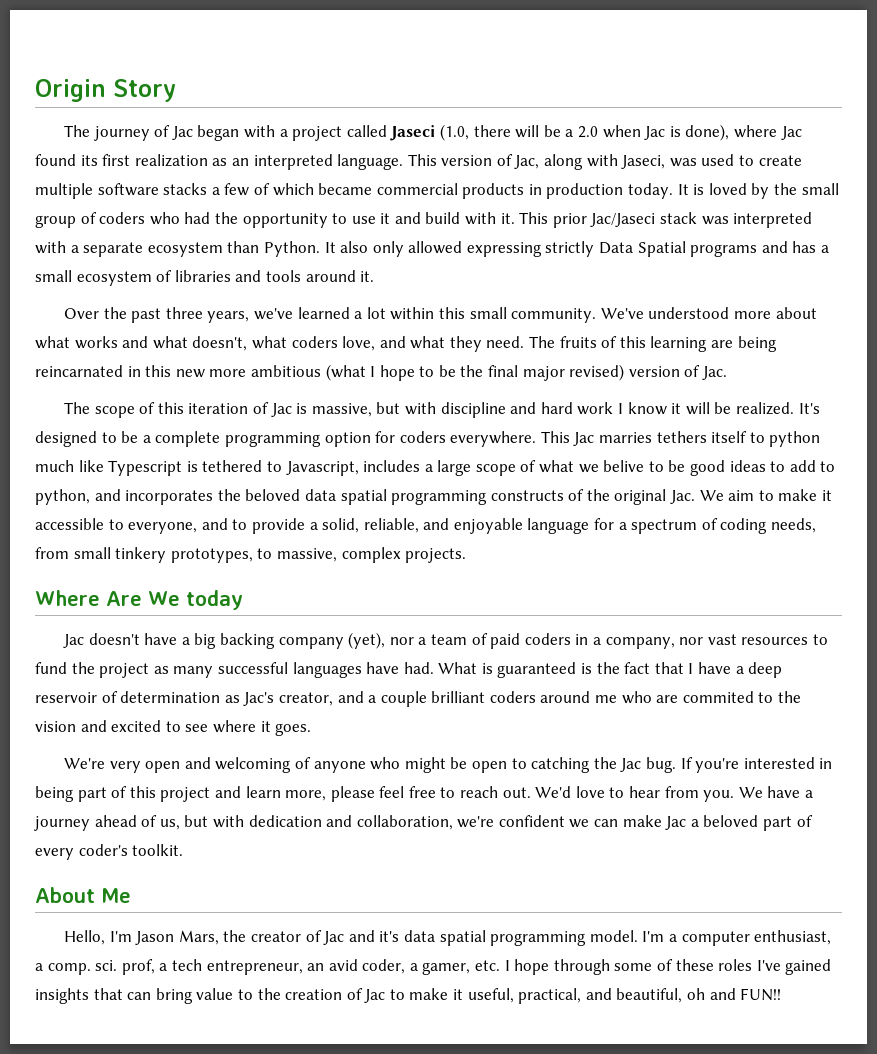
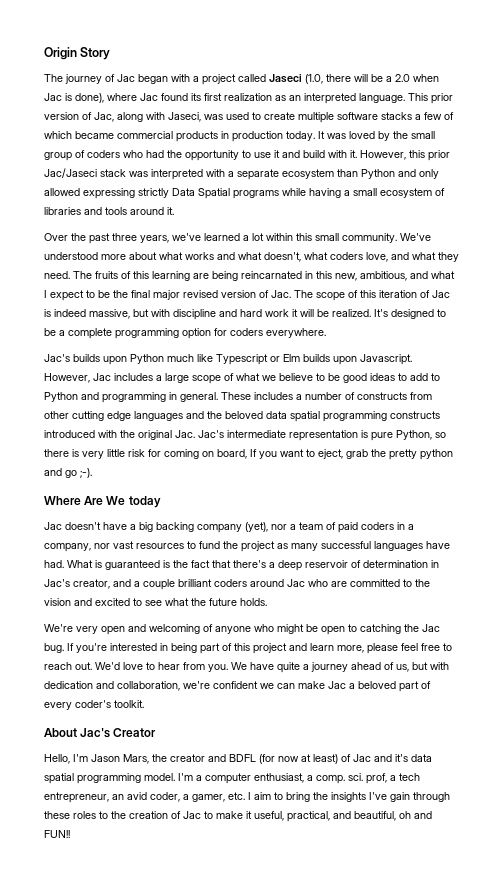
(437, 160) none -> [431,93,453,104] prior
[693,184,705,195] is -> [327,133,346,139] was
[519,212,549,224] This -> [360,150,425,160] However, this
[263,241,369,257] Python. It also -> [361,169,416,179] Python and
[761,241,817,253] and has -> [282,188,341,198] while having
[175,364,415,381] new more ambitious (what I hope -> [335,271,455,281] [44,290,84,301] new, ambitious, and what I expect
[569,364,625,381] revised) -> [183,290,218,298] revised
(728, 373) // -> (291, 294) none
(308, 408) none -> [54,309,86,317] indeed
[617,402,667,415] I know -> (289, 313) none
[540,431,821,447] [35,460,359,476] This Jac marries tethers itself to python much like Typescript is tethered to Javascript, -> [44,354,412,365] [44,373,111,383] // Jac's builds upon Python much like Typescript or Elm builds upon Javascript. However, Jac
[603,460,645,472] belive -> [279,373,313,381] believe
[35,489,214,505] python, and incorporates -> [44,392,432,403] [44,411,204,421] Python and programming in general. These includes a number of constructs from other cutting edge languages and
[568,489,585,501] of -> [44,430,117,438] introduced with
[699,489,833,501] [35,518,817,534] [35,547,467,563] We aim to make it accessible to everyone, and to provide a solid, reliable, and enjoyable language for a spectrum of coding needs, from small tinkery prototypes, to massive, complex projects. -> [198,430,446,441] [44,449,453,460] [44,468,92,478] Jac's intermediate representation is pure Python, so there is very little risk for coming on board, If you want to eject, grab the pretty python and go ;-).
[688,662,732,674] I have -> [233,560,266,568] there's
[224,695,240,703] as -> [431,560,439,568] in
[595,695,618,703] me -> [287,579,305,587] Jac
[682,691,754,703] commited -> [350,579,400,587] committed
[212,720,312,736] where it goes. -> [165,598,267,606] what the future holds.
(801, 792) none -> [277,662,300,673] quite
[101,888,131,903] Me -> [80,728,157,738] Jac's Creator
(302, 936) none -> [208,754,338,764] and BDFL (for now at least)
[514,959,832,975] [35,988,234,1004] hope through some of these roles I've gained insights that can bring value -> [254,792,450,802] [44,811,96,819] aim to bring the insights I've gain through these roles

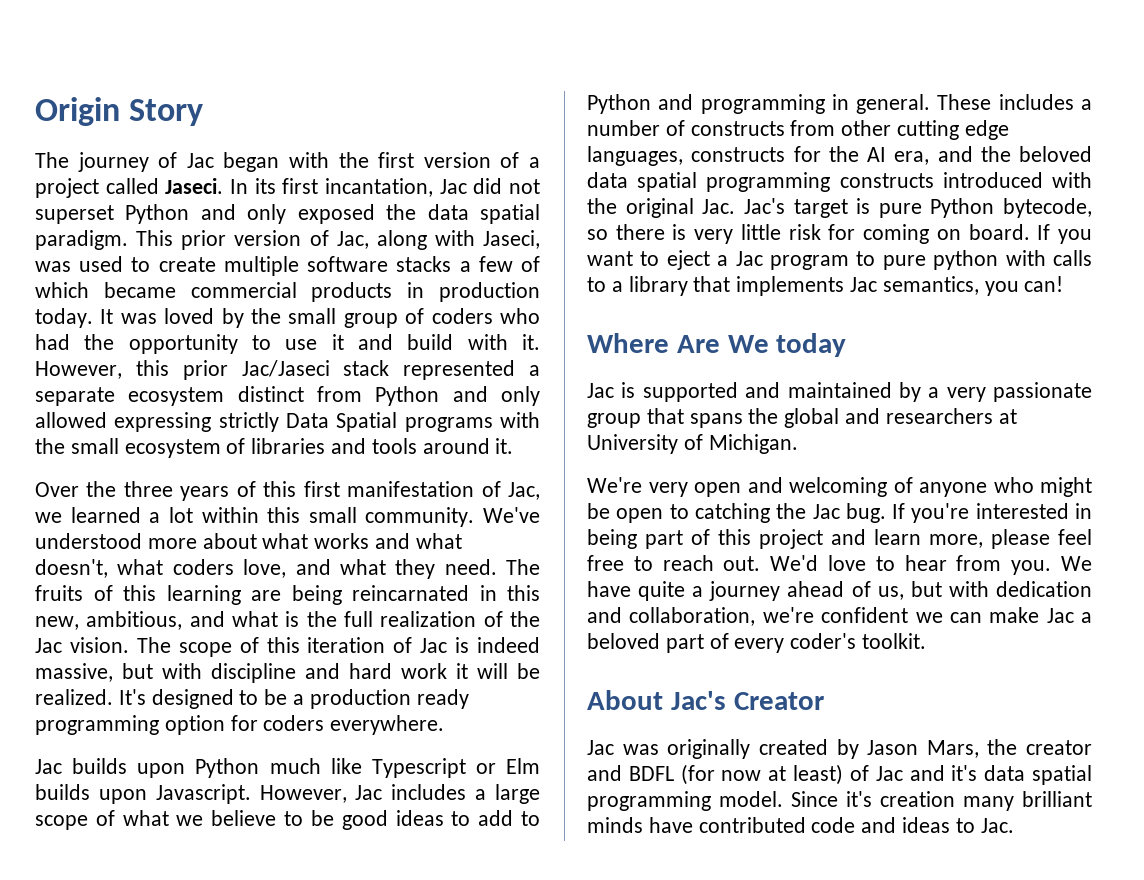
[193,74,439,85] [44,93,405,104] a project called Jaseci (1.0, there will be a 2.0 when Jac is done), where Jac found its first realization as an interpreted language. -> [338,152,541,168] [35,178,540,198] [35,204,541,224] [35,230,128,250] the first version of a project called Jaseci. In its first incantation, Jac did not superset Python and only exposed the data spatial paradigm.
[129,169,225,180] was interpreted with -> [403,360,516,380] represented
[337,169,358,177] than -> [237,386,362,402] distinct from
[282,188,350,198] while having a -> [499,412,540,428] [35,438,65,454] with the
[89,233,201,244] past three years, we've -> [123,481,541,501] [35,512,62,523] three years of this first manifestation of Jac, we
[44,290,291,301] I expect to be the final major revised version of Jac. -> [285,611,540,627] [35,637,129,653] is the full realization of the Jac vision.
[68,328,112,339] complete -> [309,689,469,709] production ready
[44,354,70,362] Jac's -> [35,759,62,774] Jac
[134,411,183,421] languages -> [587,146,930,166] languages, constructs for the AI era,
[227,430,432,441] intermediate representation is pure Python, -> [793,198,1092,218] target is pure Python bytecode,
[217,449,247,459] board, -> [968,224,1030,240] board.
[318,449,453,460] [44,468,92,478] eject, grab the pretty python and go ;-). -> [666,250,1092,270] [587,276,1064,296] eject a Jac program to pure python with calls to a library that implements Jac semantics, you can!
[65,522,414,533] [44,541,450,552] [44,560,439,571] [44,579,430,590] [44,598,267,606] doesn't have a big backing company (yet), nor a team of paid coders in a company, nor vast resources to fund the project as many successful languages have had. What is guaranteed is the fact that there's a deep reservoir of determination in Jac's creator, and a couple brilliant coders around Jac who are committed to the vision and excited to see what the future holds. -> [621,382,1092,402] [587,408,1017,428] [587,434,798,454] is supported and maintained by a very passionate group that spans the global and researchers at University of Michigan.
[44,754,88,764] Hello, I'm -> [587,739,859,759] Jac was originally created by
[178,773,420,784] [44,792,450,803] [44,811,432,822] [44,830,70,838] I'm a computer enthusiast, a comp. sci. prof, a tech entrepreneur, an avid coder, a gamer, etc. I aim to bring the insights I've gain through these roles to the creation of Jac to make it useful, practical, and beautiful, oh and FUN!! -> [791,791,1092,811] [587,817,1014,833] Since it's creation many brilliant minds have contributed code and ideas to Jac.

